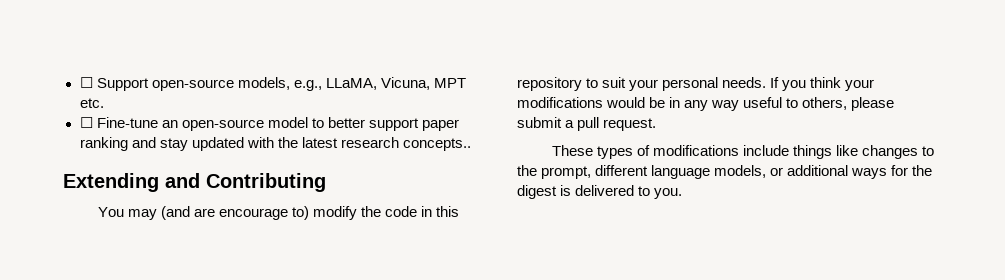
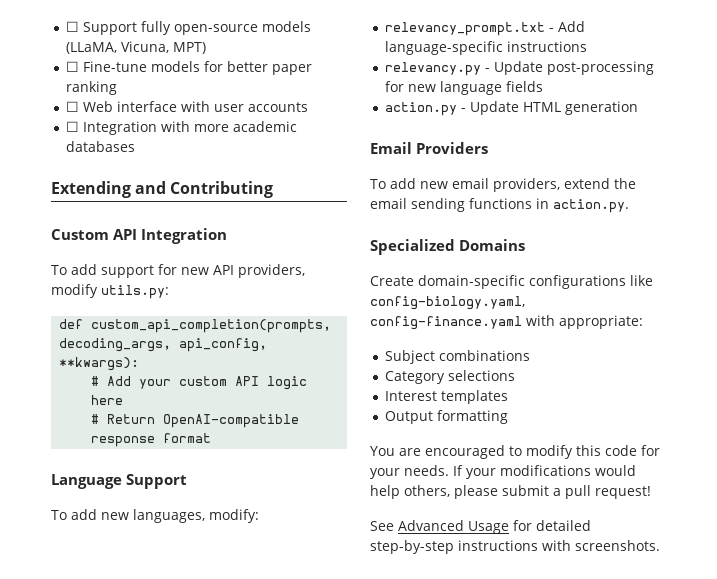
[151,77,466,91] [79,98,104,108] [79,117,459,131] [79,137,471,151] [63,173,326,192] [97,206,460,220] [517,77,875,91] [517,97,799,111] open-source models, e.g., LLaMA, Vicuna, MPT etc. // ☐ Fine-tune an open-source model to better support paper ranking and stay updated with the latest research concepts.. // Extending and Contributing // You may (and are encourage to) modify the code in this repository to suit your personal needs. If you think your modifications would be in any way useful to -> [141,21,312,35] [66,41,207,54] [66,61,313,75] [66,81,118,95] [66,101,309,112] [66,121,298,135] [66,141,136,152] [51,181,274,198] [51,228,227,244] [51,264,305,278] [51,284,169,299] [59,319,332,333] [59,338,268,352] [59,357,140,371] [91,376,308,390] [91,395,124,405] [91,414,300,428] [91,433,212,447] [51,474,187,489] [51,509,259,523] [385,21,586,36] [385,41,588,55] [385,61,655,76] [385,81,544,95] [385,101,639,116] [370,142,488,154] [370,178,636,192] [370,198,629,213] [370,239,525,255] [370,275,653,289] [370,296,525,310] [370,315,643,330] [385,350,531,364] [385,370,516,384] [385,390,509,404] [385,410,509,424] [370,445,660,459] [370,465,636,479] [370,485,400,499] fully open-source models (LLaMA, Vicuna, MPT) // ☐ Fine-tune models for better paper ranking // ☐ Web interface with user accounts // ☐ Integration with more academic databases // Extending and Contributing // Custom API Integration // To add support for new API providers, modify utils.py: // def custom_api_completion(prompts, decoding_args, api_config, **kwargs): // # Add your custom API logic here // # Return OpenAI-compatible response format // Language Support // To add new languages, modify: // relevancy_prompt.txt - Add language-specific instructions // relevancy.py - Update post-processing for new language fields // action.py - Update HTML generation // Email Providers // To add new email providers, extend the email sending functions in action.py. // Specialized Domains // Create domain-specific configurations like config-biology.yaml, config-finance.yaml with appropriate: // Subject combinations // Category selections // Interest templates // Output formatting // You are encouraged to modify this code for your needs. If your modifications would help
[603,118,657,131] [551,145,935,159] [517,165,933,179] [517,185,683,199] request. // These types of modifications include things like changes to the prompt, different language models, or additional ways for the digest is delivered to you. -> [595,486,651,499] [370,520,591,534] [370,540,660,554] request! // See Advanced Usage for detailed step-by-step instructions with screenshots.

